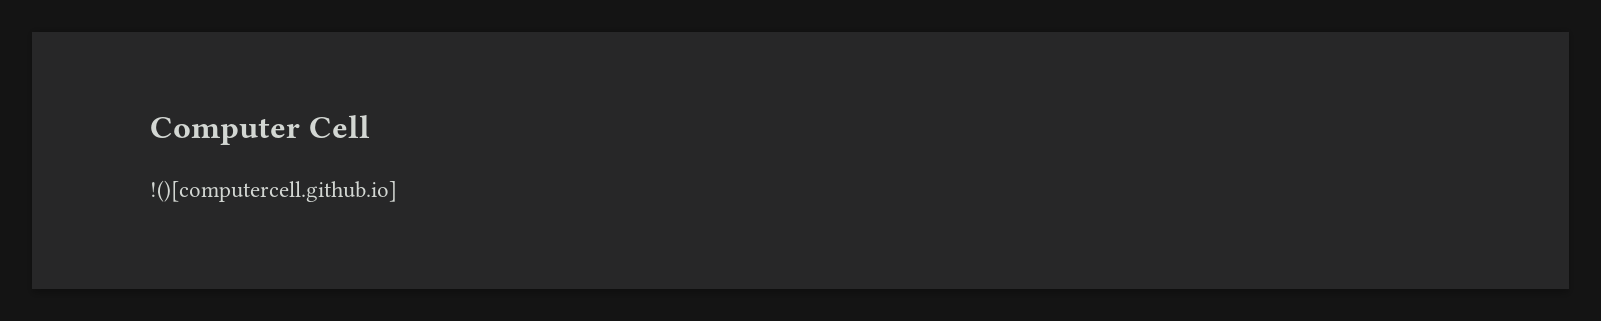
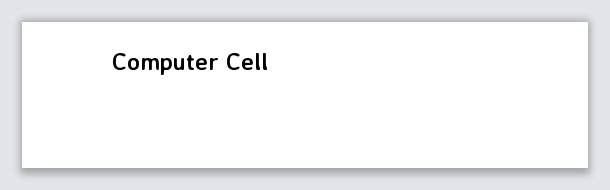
[150,180,397,202] // !()[computercell.github.io] -> (268, 61) none

